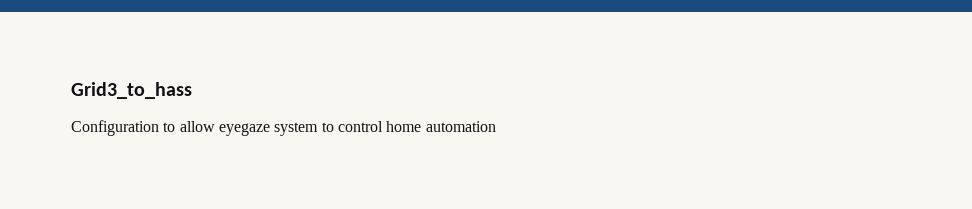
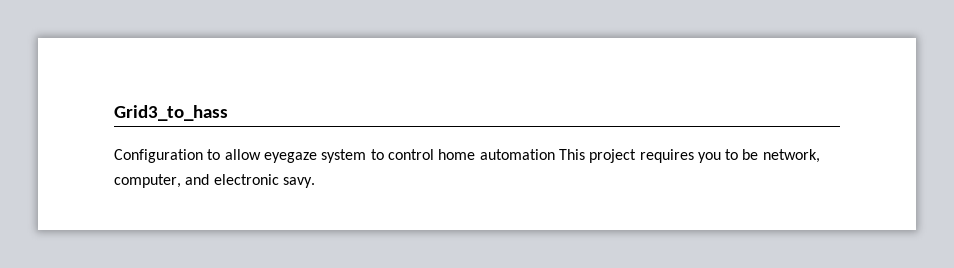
(496, 126) none -> [558,149,820,163] [114,174,315,188] This project requires you to be network, computer, and electronic savy.

